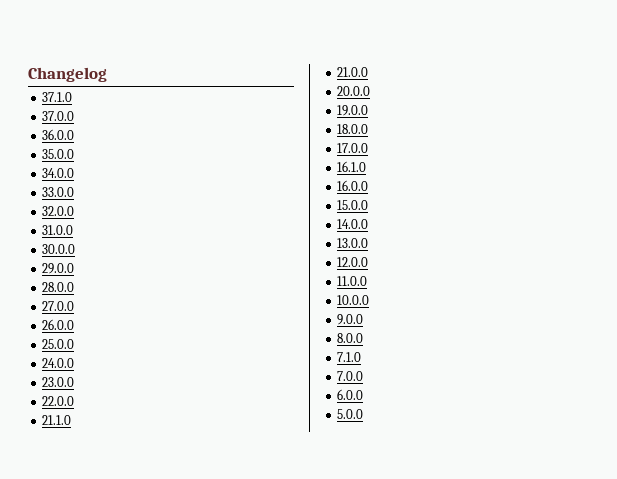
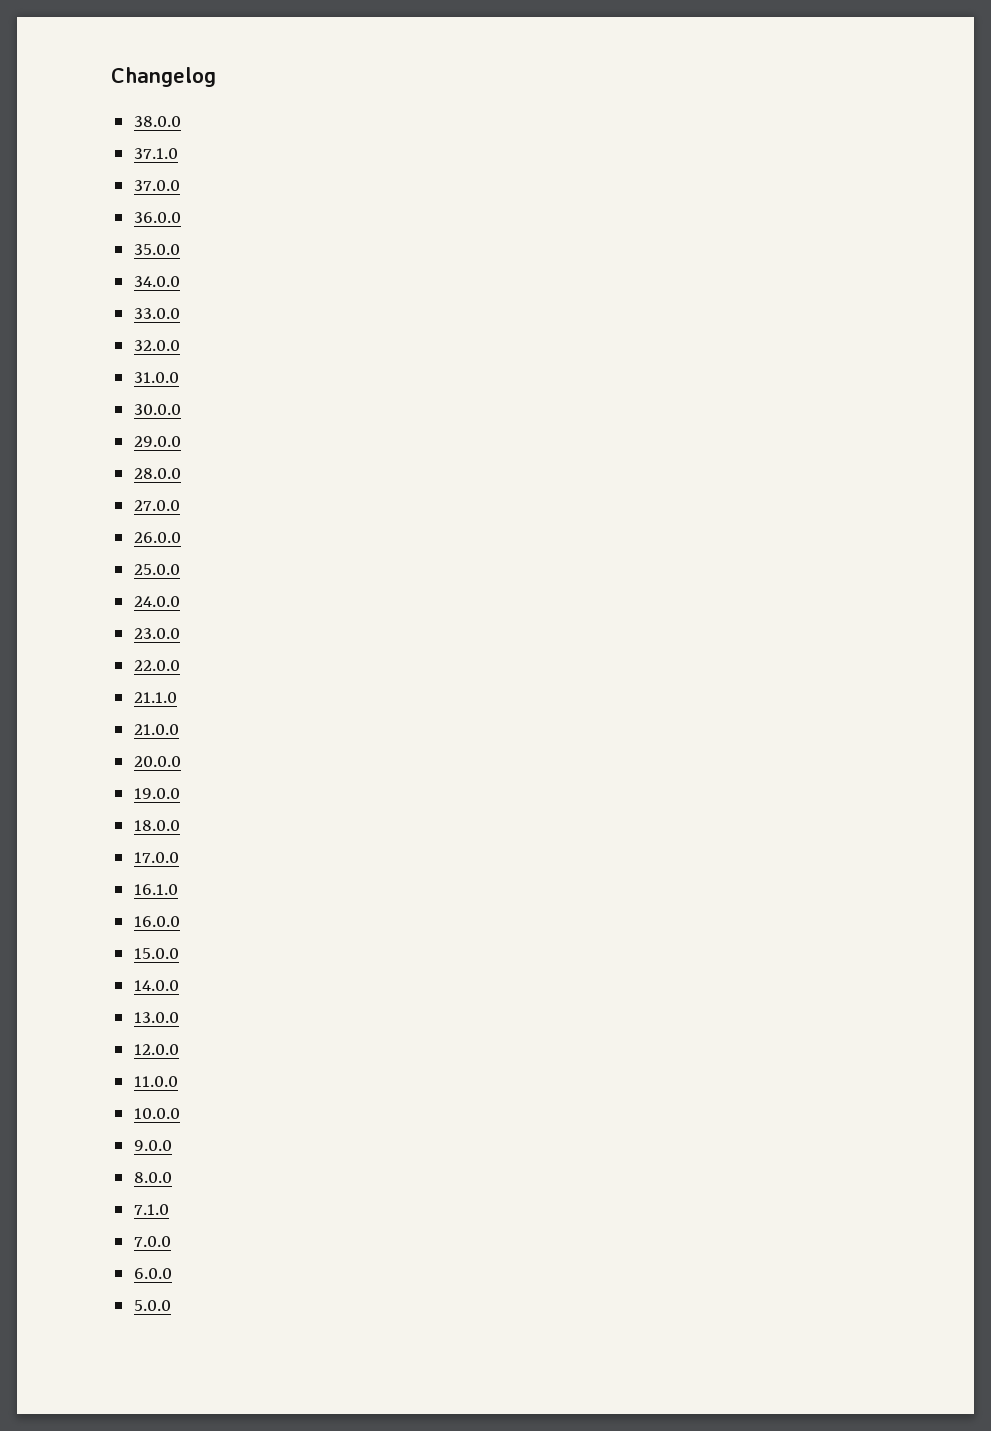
(107, 74) none -> [134,116,182,127] // 38.0.0

